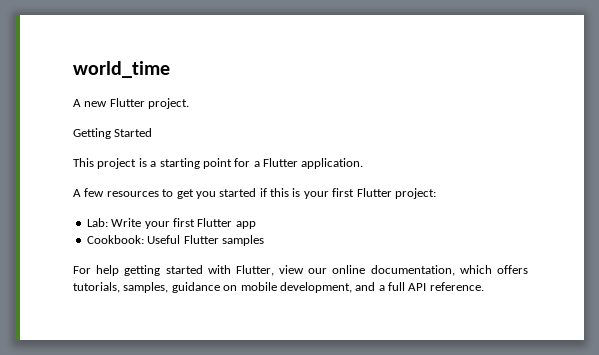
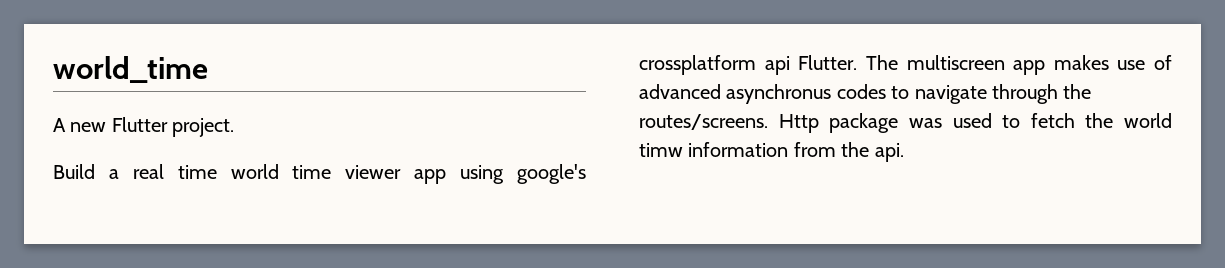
[73,128,153,139] [73,158,364,169] [73,188,436,199] [86,218,256,229] [86,235,264,246] [73,265,528,276] [73,282,484,293] Getting Started // This project is a starting point for a Flutter application. // A few resources to get you started if this is your first Flutter project: // Lab: Write your first Flutter app // Cookbook: Useful Flutter samples // For help getting started with Flutter, view our online documentation, which offers tutorials, samples, guidance on mobile development, and a full API reference. -> [53,164,587,184] [639,55,1172,75] [639,84,1092,104] [639,113,1172,133] [639,142,904,162] Build a real time world time viewer app using google's crossplatform api Flutter. The multiscreen app makes use of advanced asynchronus codes to navigate through the routes/screens. Http package was used to fetch the world timw information from the api.

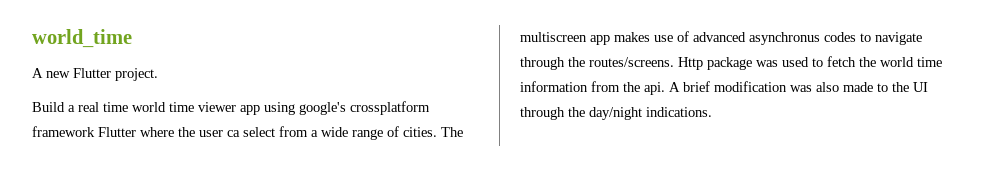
[764,55,858,75] api Flutter. -> [32,126,437,140] framework Flutter where the user ca select from a wide range of cities.
[639,143,683,157] timw -> [917,57,942,67] time
(904, 152) none -> [669,81,928,92] [520,107,712,120] A brief modification was also made to the UI through the day/night indications.

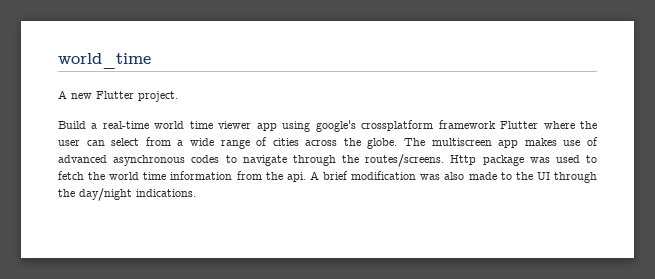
[78,102,128,112] real time -> [102,121,149,129] real-time
[227,130,240,137] ca -> [86,140,105,146] can
[403,127,437,137] cities. -> [272,138,398,149] cities across the globe.
[749,32,820,45] asynchronus -> [113,155,186,166] asynchronous

